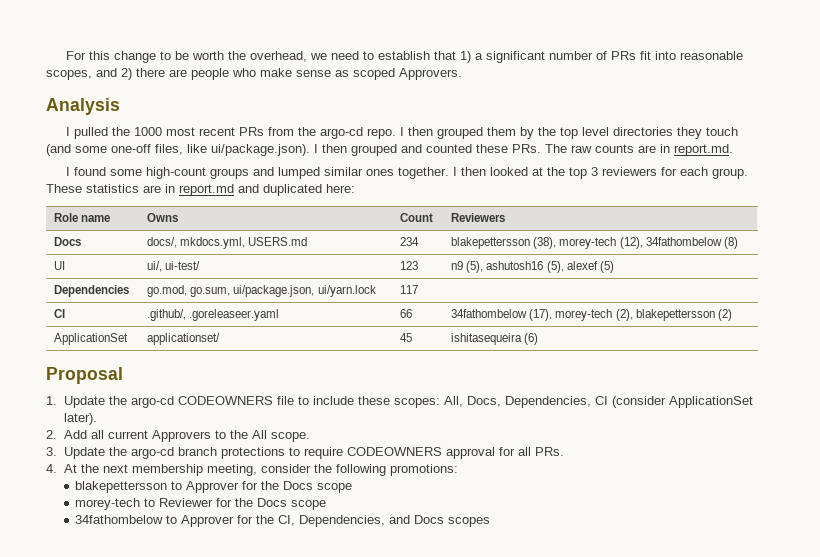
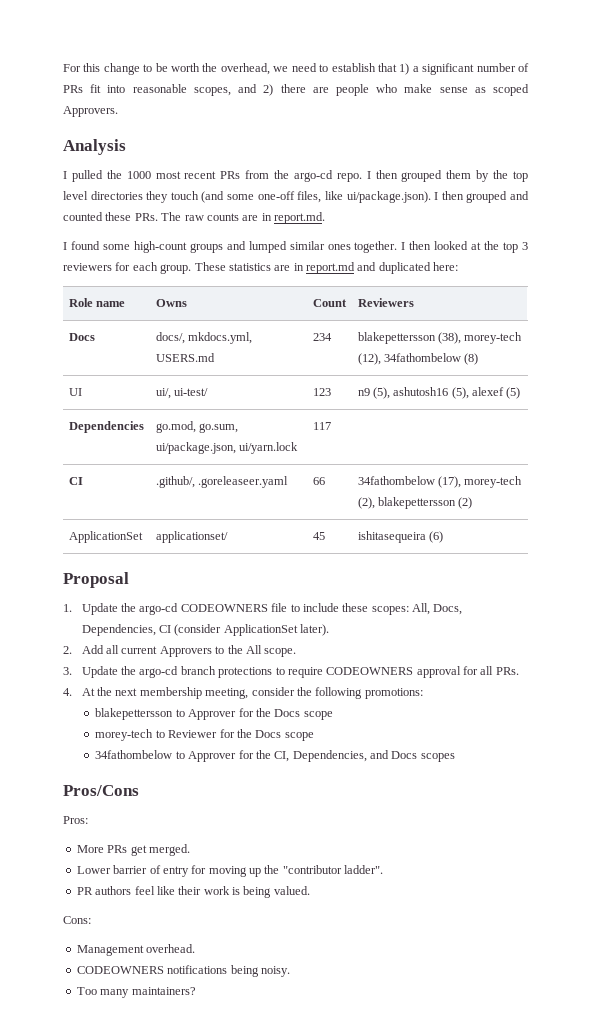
(491, 522) none -> [63,785,139,796] [63,816,88,824] [76,844,190,856] [76,865,384,877] [76,886,310,898] [63,916,91,924] [76,944,196,956] [76,965,290,977] [76,987,196,998] // Pros/Cons // Pros: // More PRs get merged. // Lower barrier of entry for moving up the "contributor ladder". // PR authors feel like their work is being valued. // Cons: // Management overhead. // CODEOWNERS notifications being noisy. // Too many maintainers?

